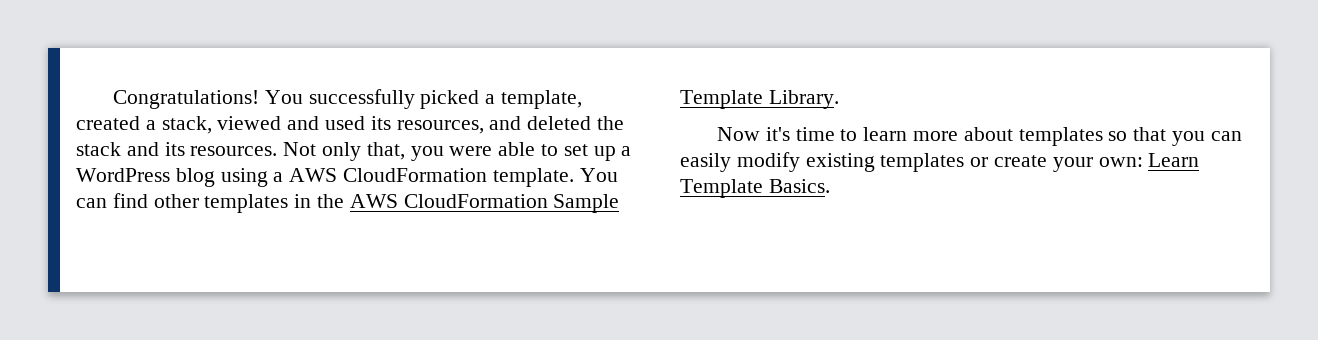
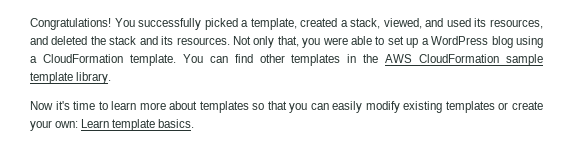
[217,116,282,130] viewed -> [383,18,422,29] viewed,
[289,168,338,182] AWS -> (37, 59) none
[553,194,620,213] [680,90,839,109] Sample Template Library. -> [506,54,543,66] [30,72,112,84] sample template library.
[680,179,830,198] Template Basics. -> [112,119,195,131] template basics.

